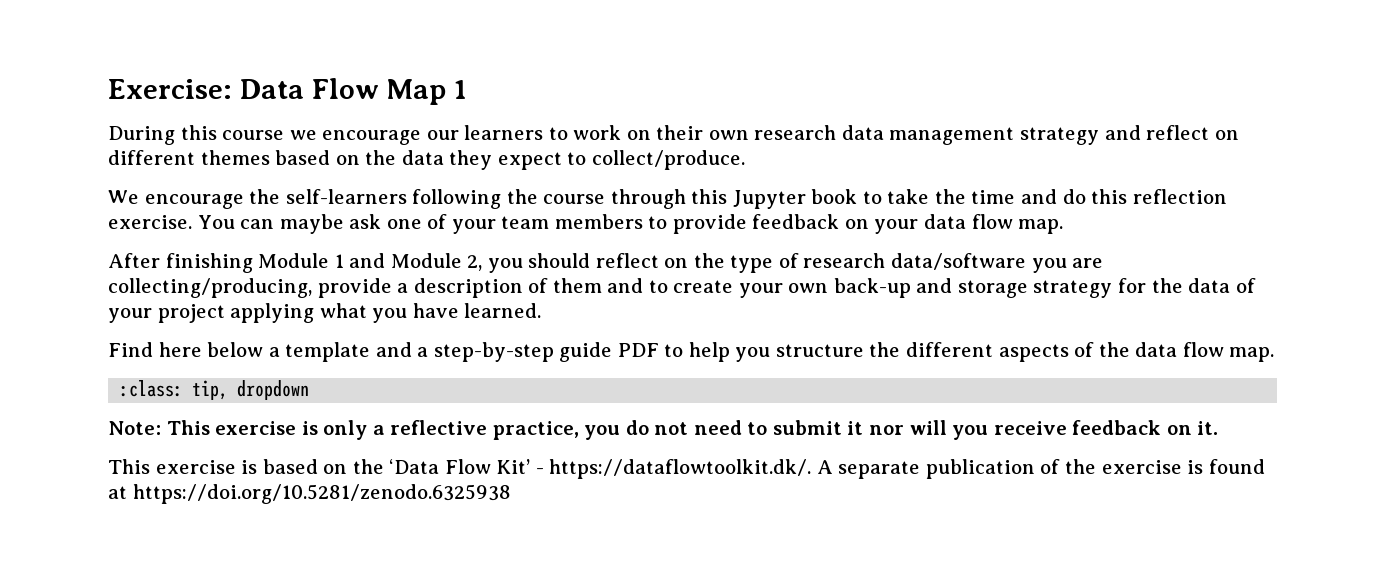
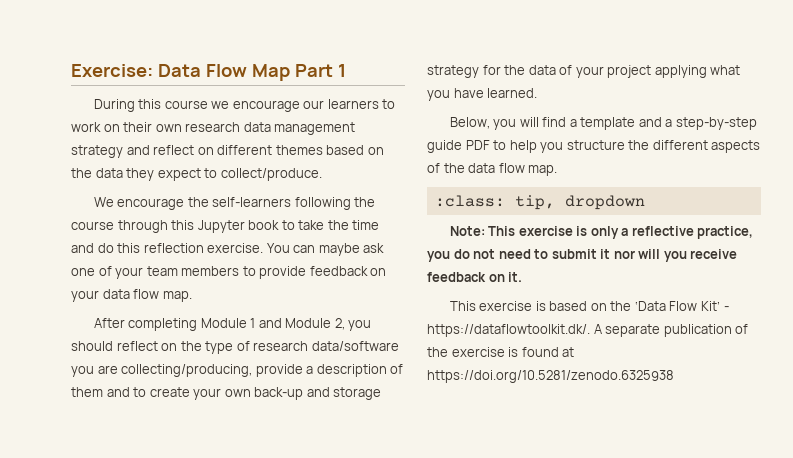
(447, 92) none -> [294,64,333,77] Part
[165,253,253,273] finishing -> [128,318,198,331] completing
[108,342,264,357] Find here below -> [449,117,567,130] Below, you will find

